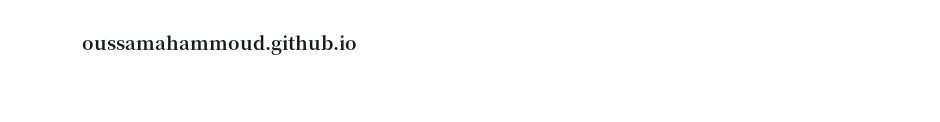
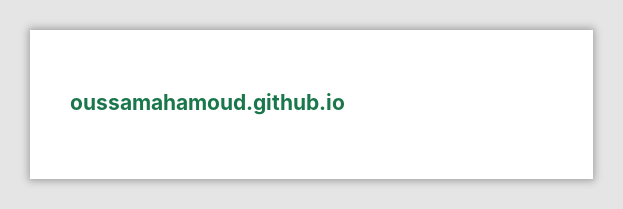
[82,35,357,55] oussamahammoud.github.io -> [70,93,345,115] oussamahamoud.github.io

